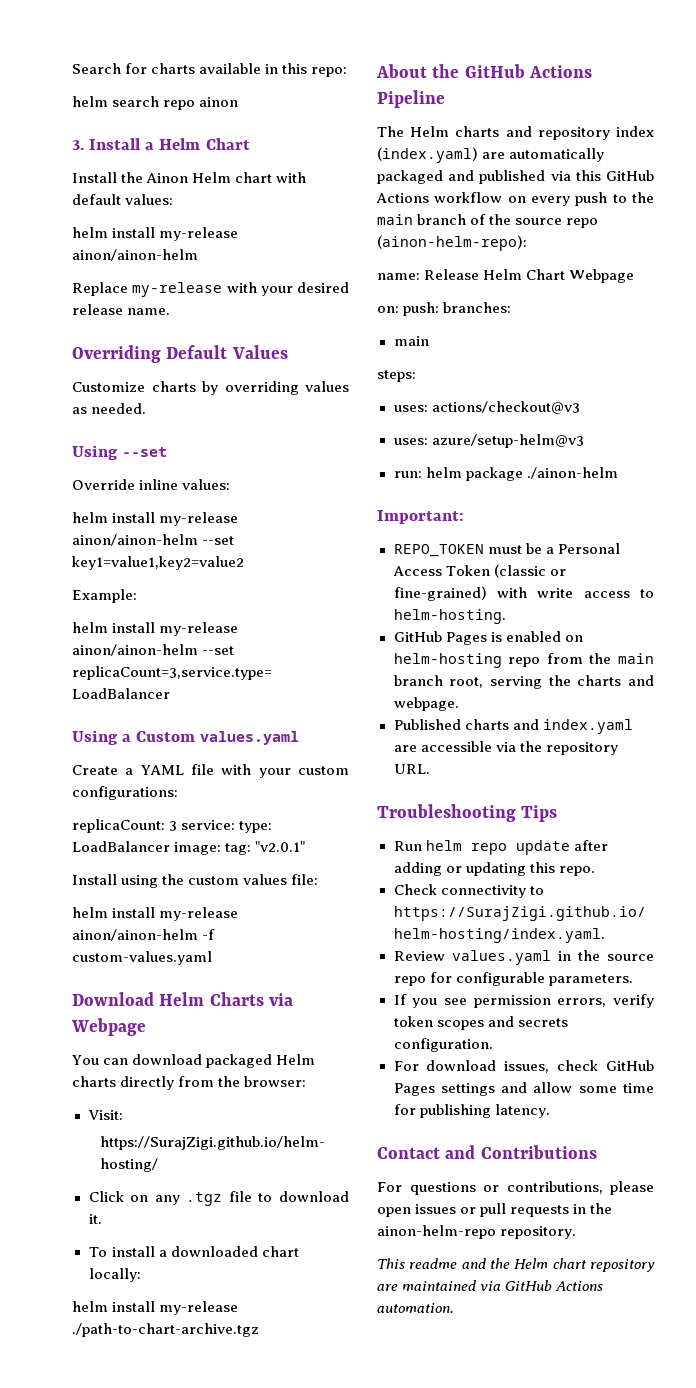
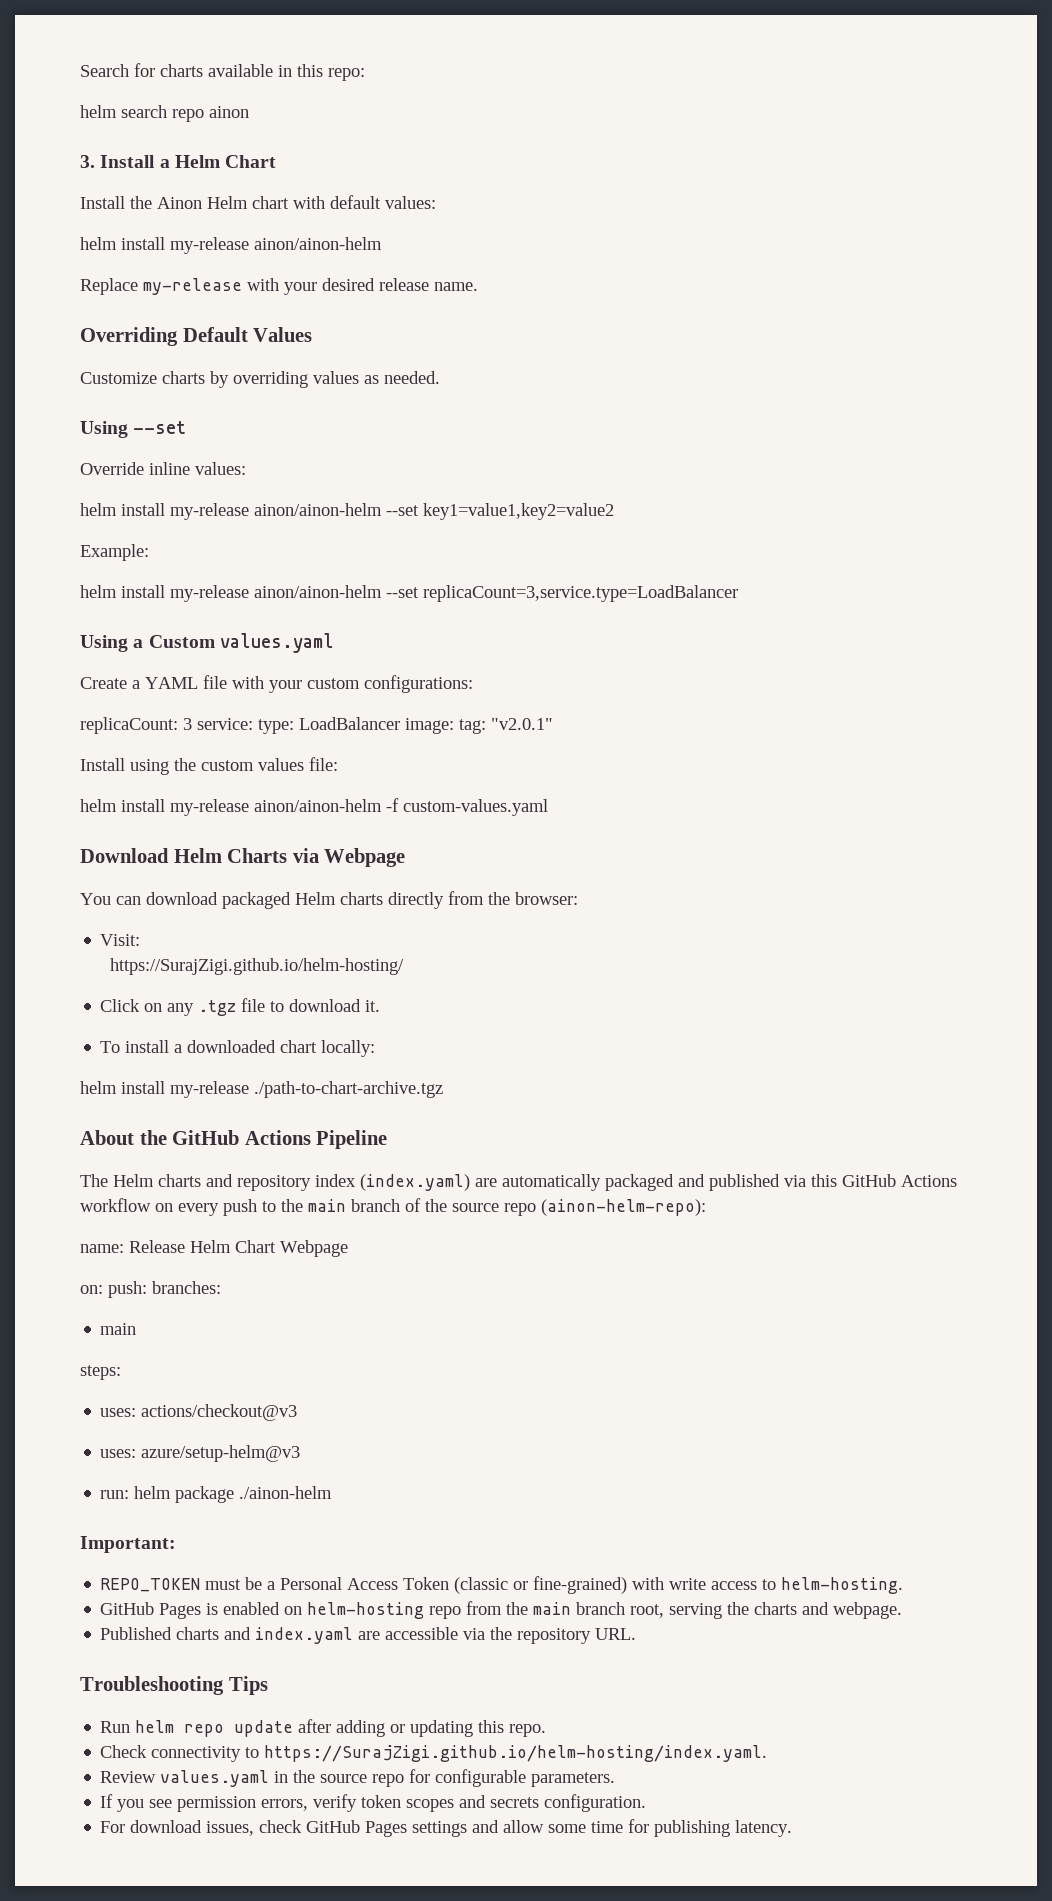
[377,1145,597,1159] [377,1181,654,1195] [377,1203,613,1217] [377,1225,577,1239] [377,1258,655,1272] [377,1280,604,1291] [377,1303,454,1313] // Contact and Contributions // For questions or contributions, please open issues or pull requests in the ainon-helm-repo repository. // This readme and the Helm chart repository are maintained via GitHub Actions automation. -> (793, 1828) none

